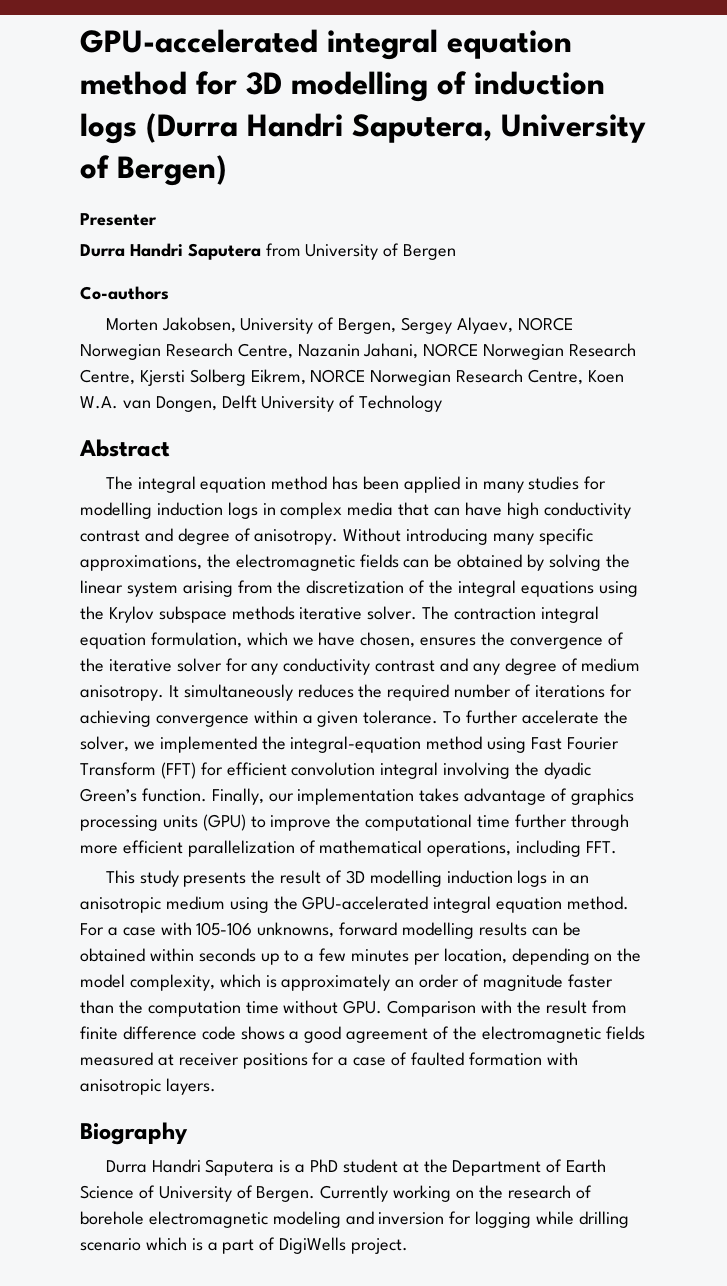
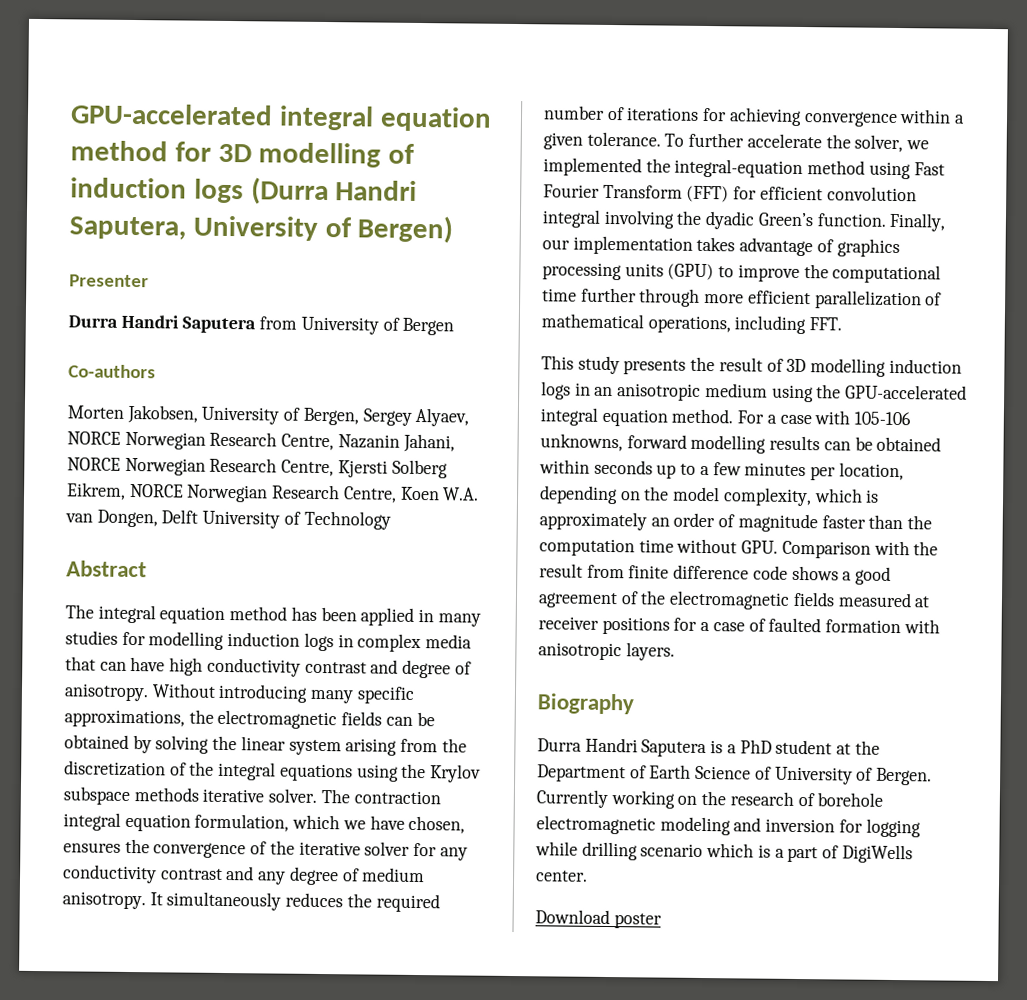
[351,1238,409,1254] project. -> [536,870,588,882] [535,909,662,929] center. // Download poster

